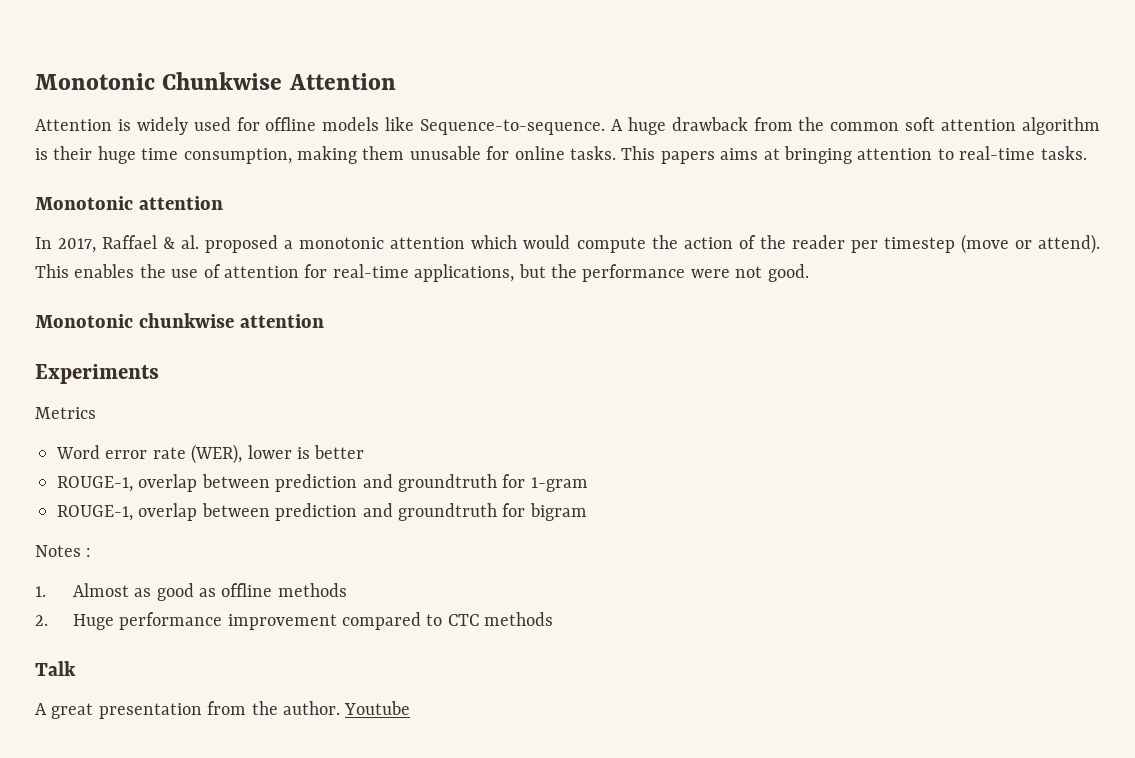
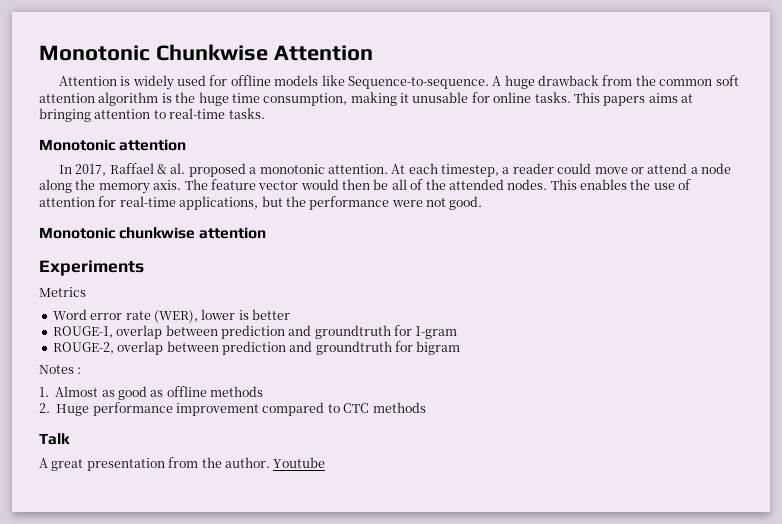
[53,146,93,160] their -> [175,92,196,103] the
[362,146,405,160] them -> [400,93,409,103] it
[390,234,1100,254] attention which would compute the action of the reader per timestep (move or attend). -> [327,163,732,177] [39,179,548,194] attention. At each timestep, a reader could move or attend a node along the memory axis. The feature vector would then be all of the attended nodes.
[57,505,133,521] ROUGE-1, -> [52,342,114,354] ROUGE-2,

